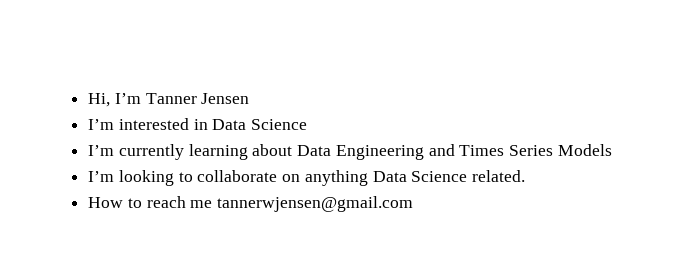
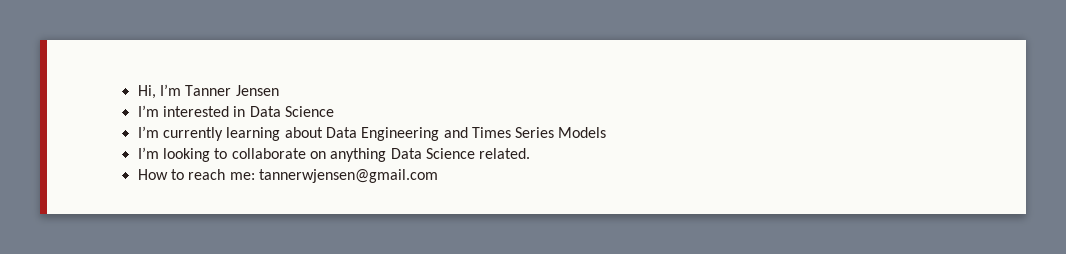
[190,200,213,208] me -> [229,172,255,180] me:

